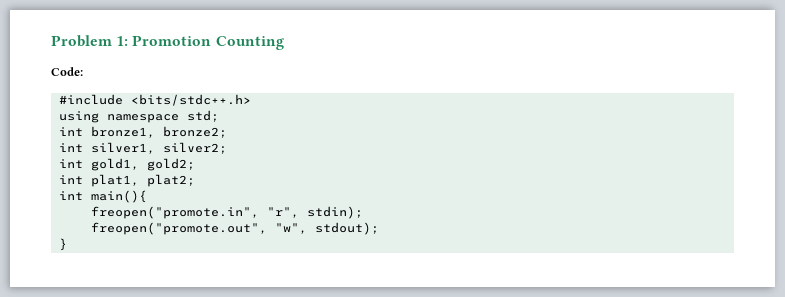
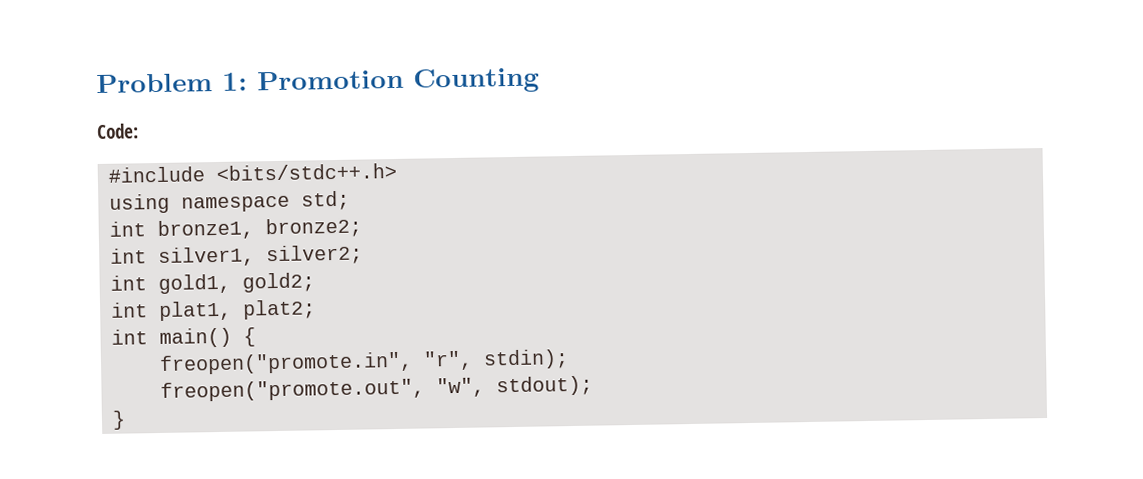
[90,190,147,203] main(){ -> [159,327,257,348] main() {

